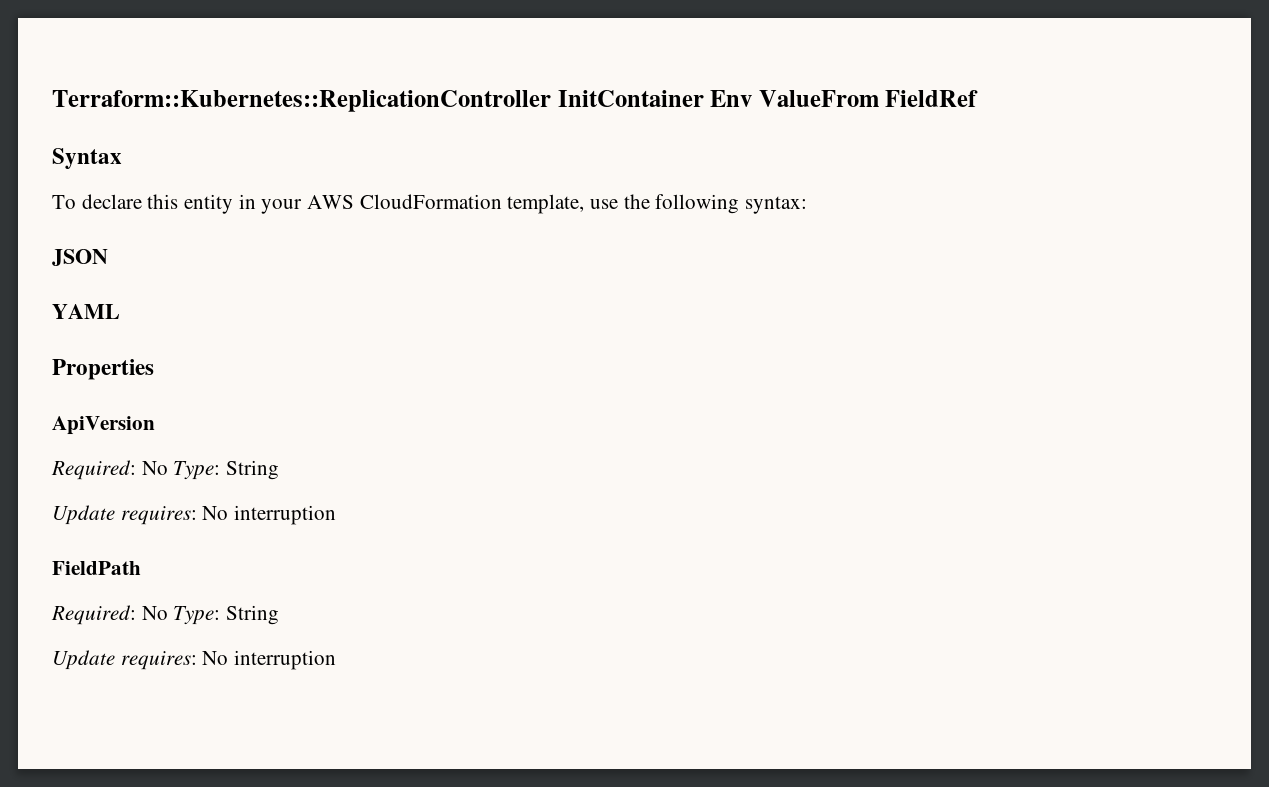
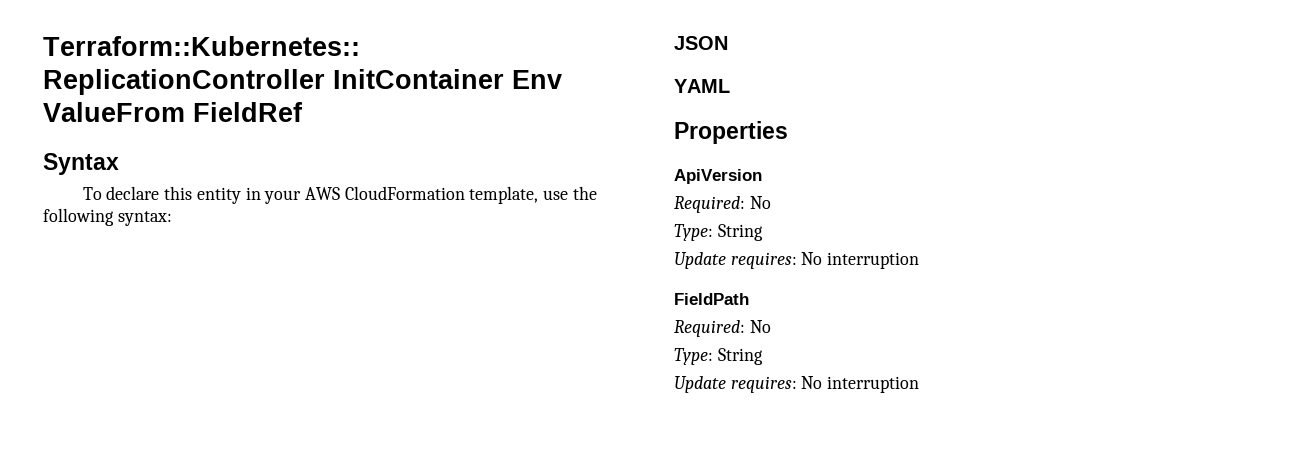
(168, 468) none -> (771, 202) //
(168, 613) none -> (771, 326) //

